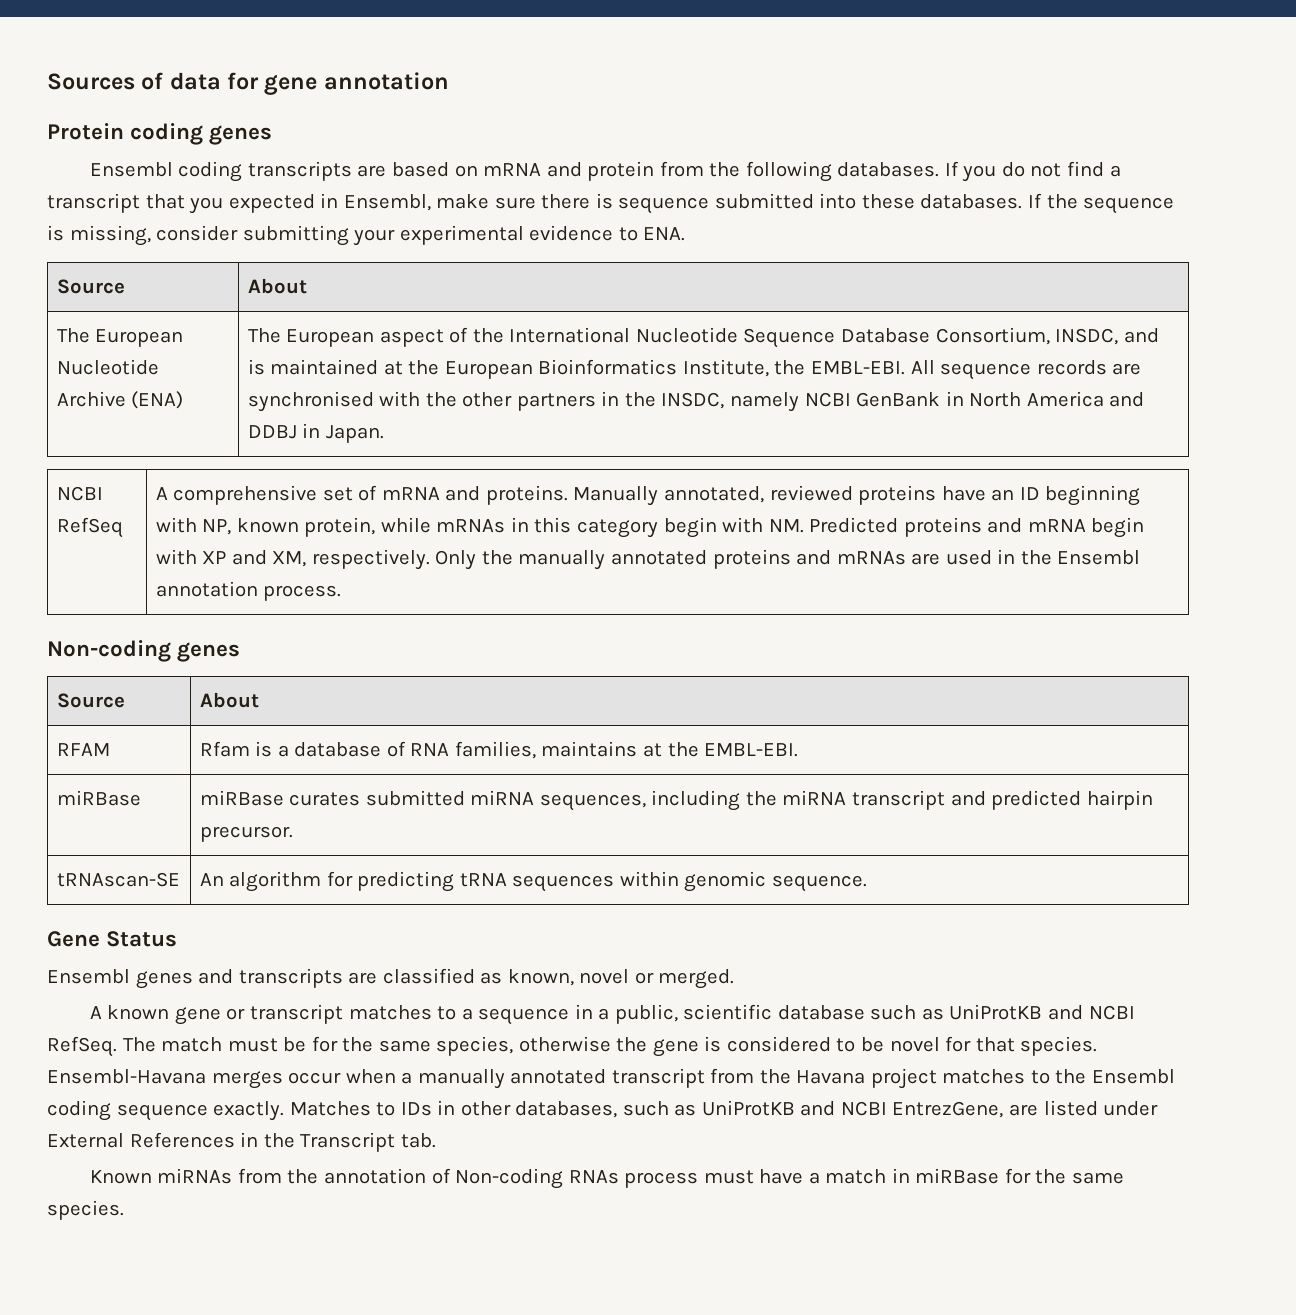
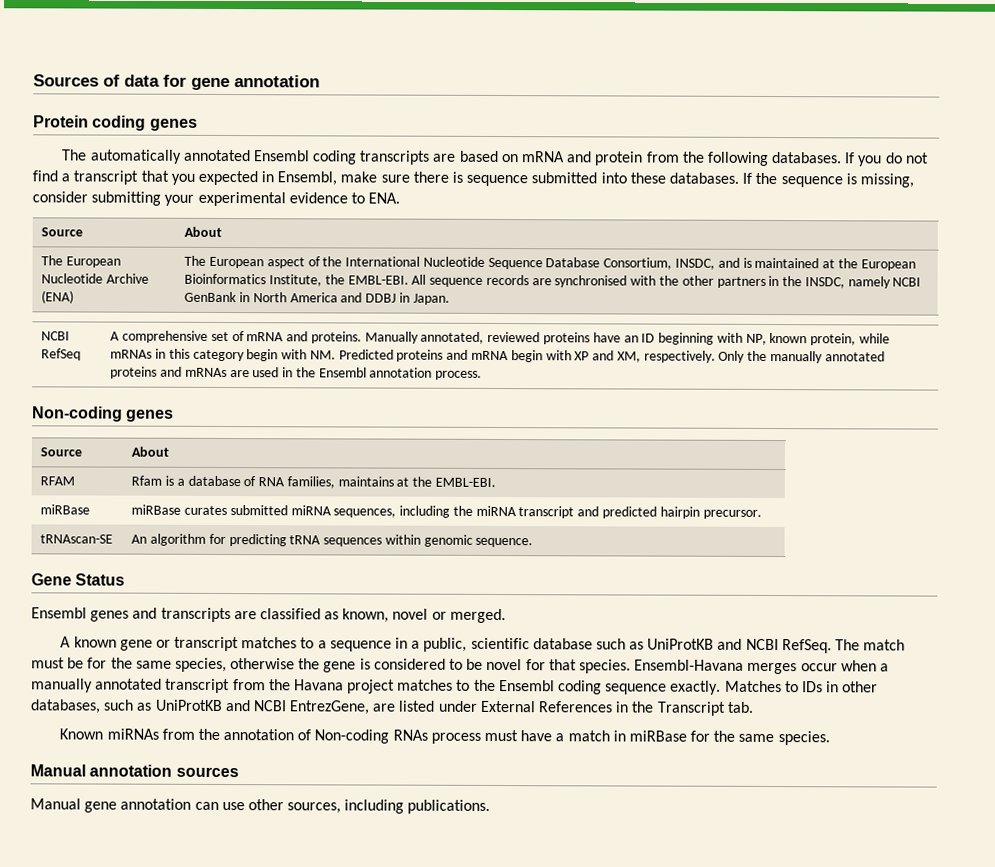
(273, 135) none -> [61,149,251,164] The automatically annotated
(124, 1210) none -> [30,764,239,778] [30,798,491,814] // Manual annotation sources // Manual gene annotation can use other sources, including publications.

